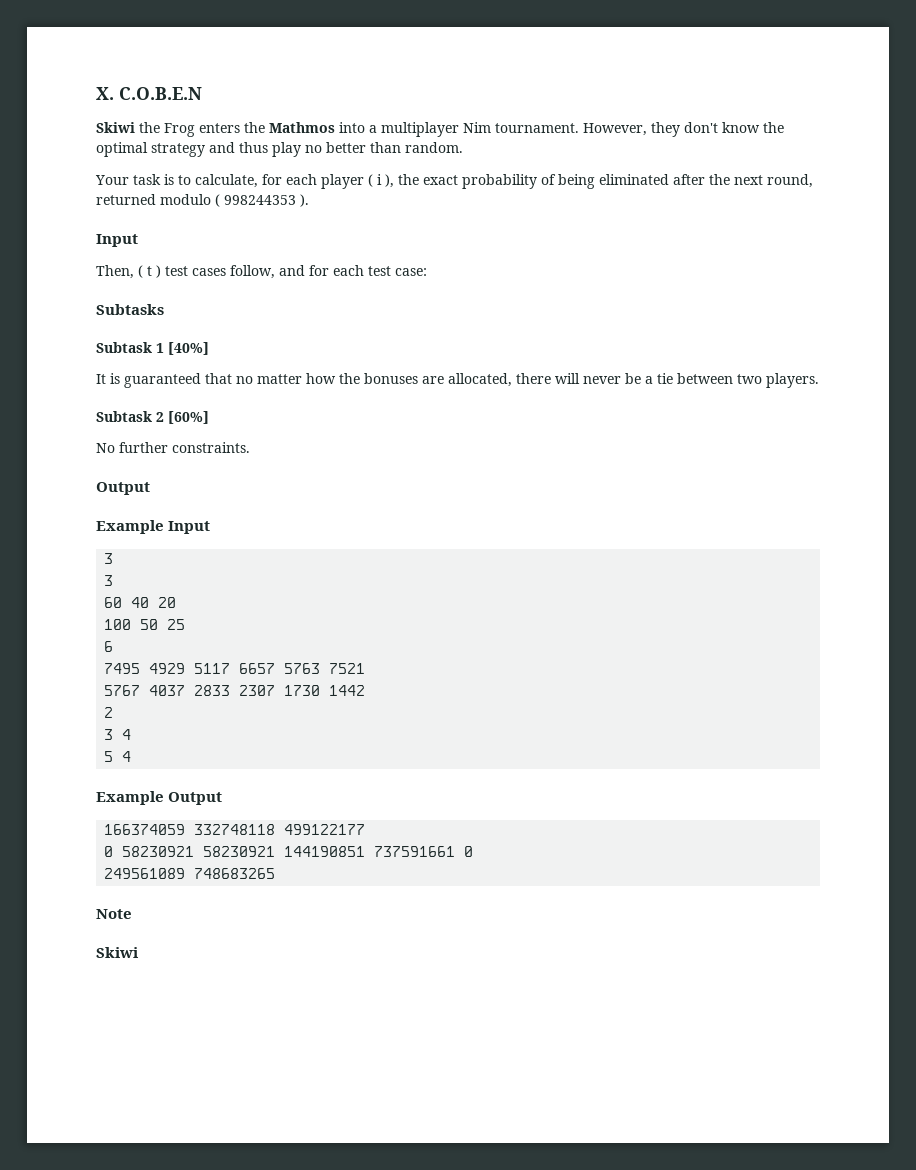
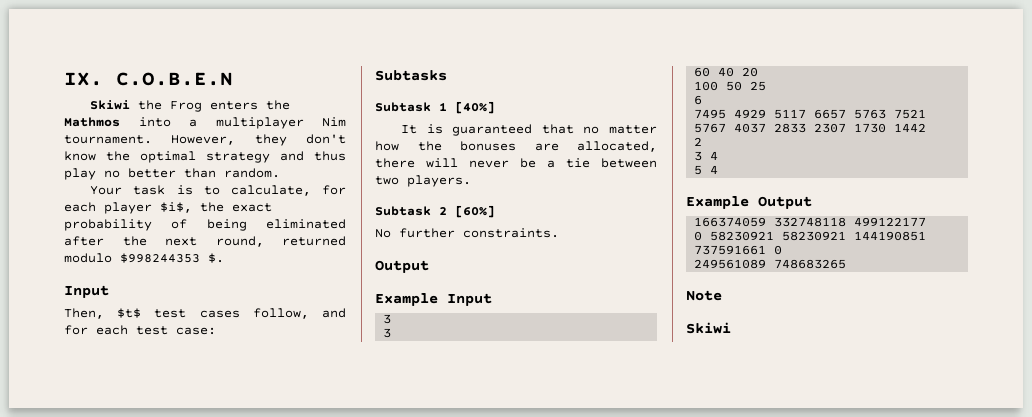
[96,87,114,100] X. -> [64,72,103,86] IX.
[368,174,394,188] ( i ), -> [160,202,192,213] $i$,
[215,194,309,207] ( 998244353 ). -> [120,253,224,263] $998244353 $.
[138,265,161,278] ( t ) -> [117,308,142,318] $t$

